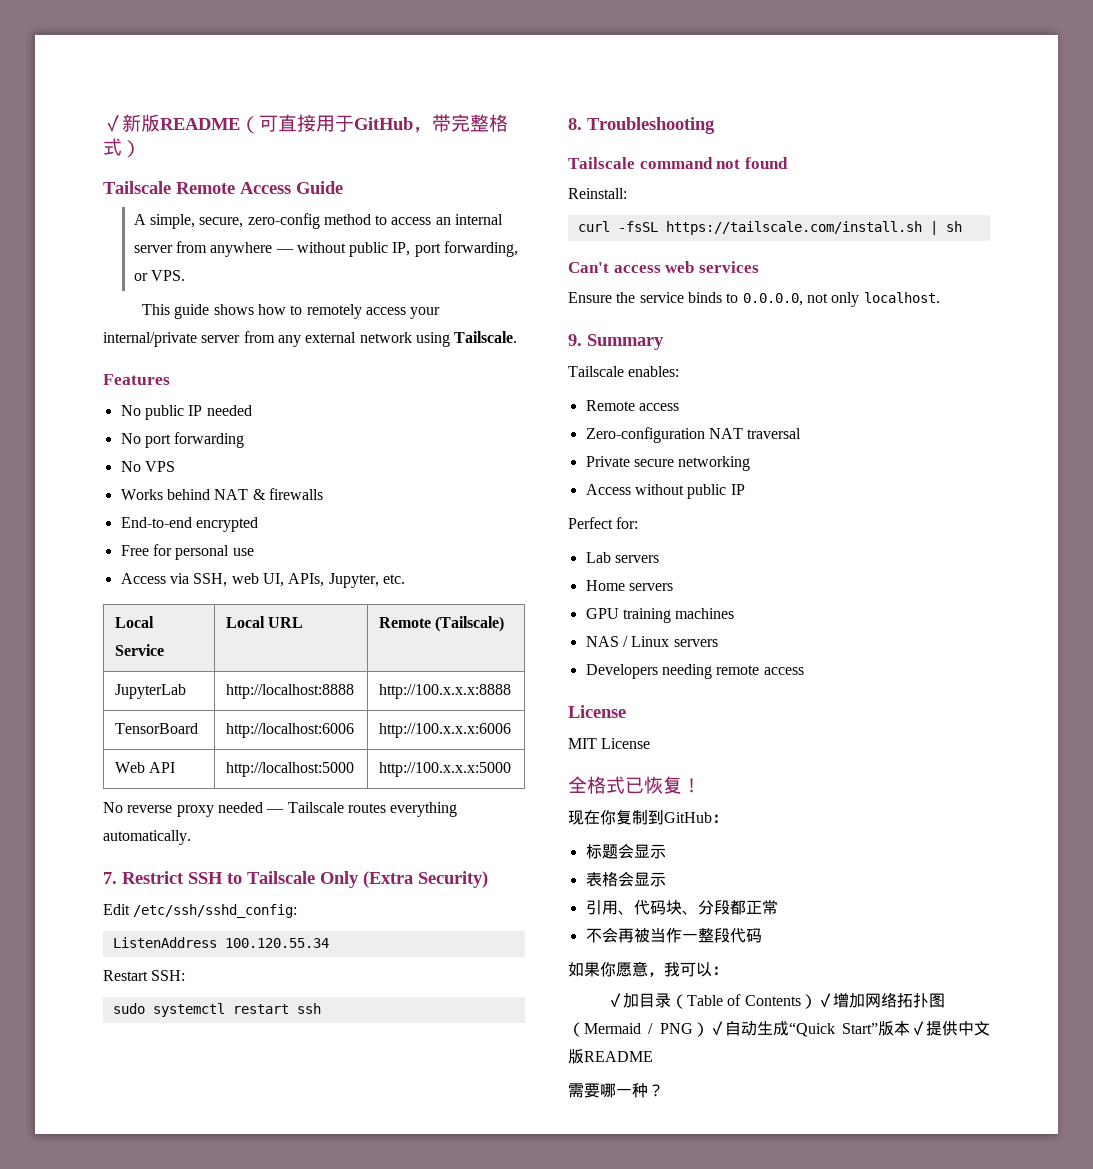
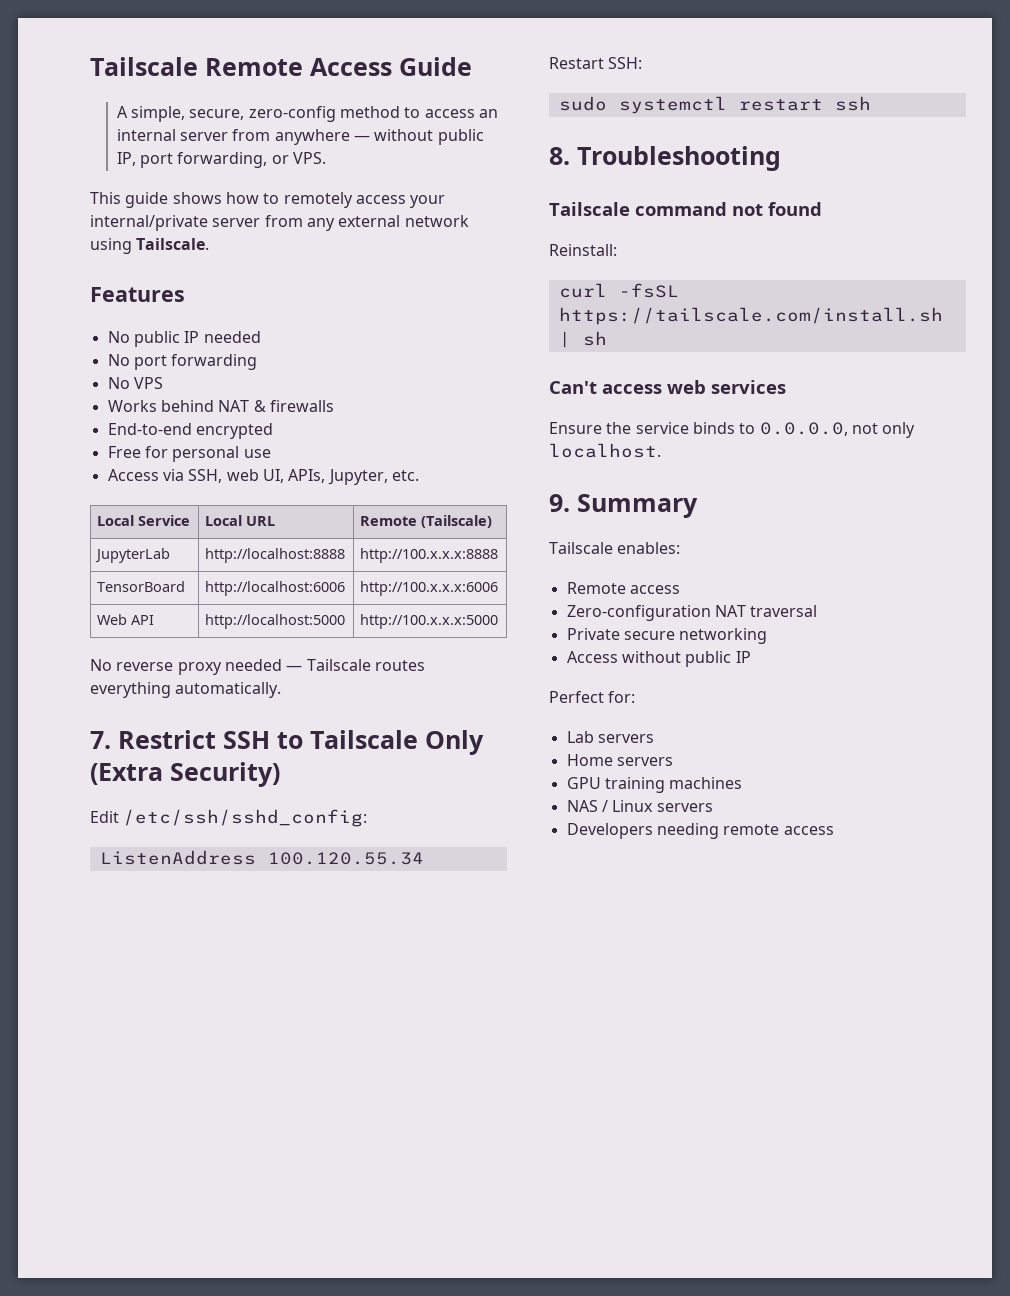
[103,114,508,133] [103,138,141,157] ✓新版README（可直接用于GitHub，带完整格式） // -> (90, 66) none
[568,705,626,718] [568,738,651,749] [568,776,701,794] [568,810,728,825] [585,843,666,859] [585,871,666,887] [585,900,778,915] [585,927,762,943] [568,961,728,977] [607,992,945,1009] [568,1021,990,1037] [568,1049,653,1064] [568,1083,664,1098] // License // MIT License // 全格式已恢复！ // 现在你复制到GitHub： // 标题会显示 // 表格会显示 // 引用、代码块、分段都正常 // 不会再被当作一整段代码 // 如果你愿意，我可以： // ✓加目录（Table of Contents）✓增加网络拓扑图（Mermaid / PNG）✓自动生成“Quick Start”版本✓提供中文版README // 需要哪一种？ -> (834, 830) none

